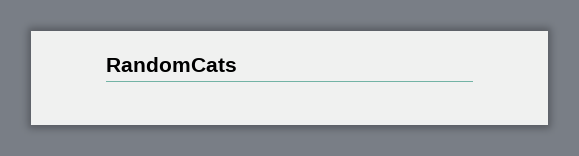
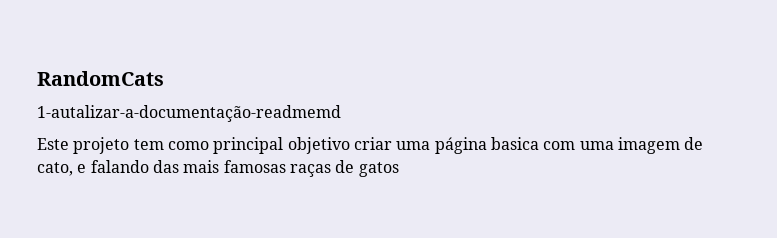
(237, 64) none -> [37,105,341,122] [37,137,704,154] [37,160,399,177] // 1-autalizar-a-documentação-readmemd // Este projeto tem como principal objetivo criar uma página basica com uma imagem de cato, e falando das mais famosas raças de gatos

